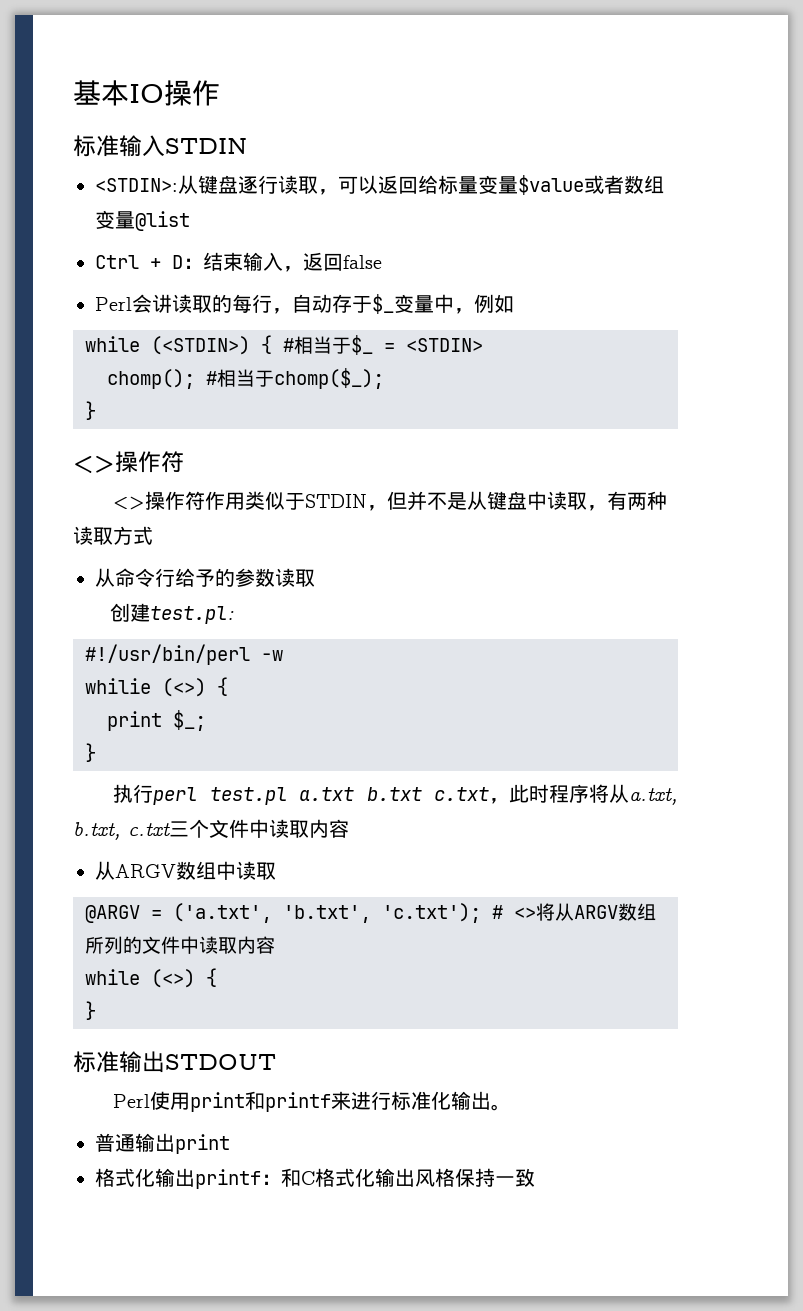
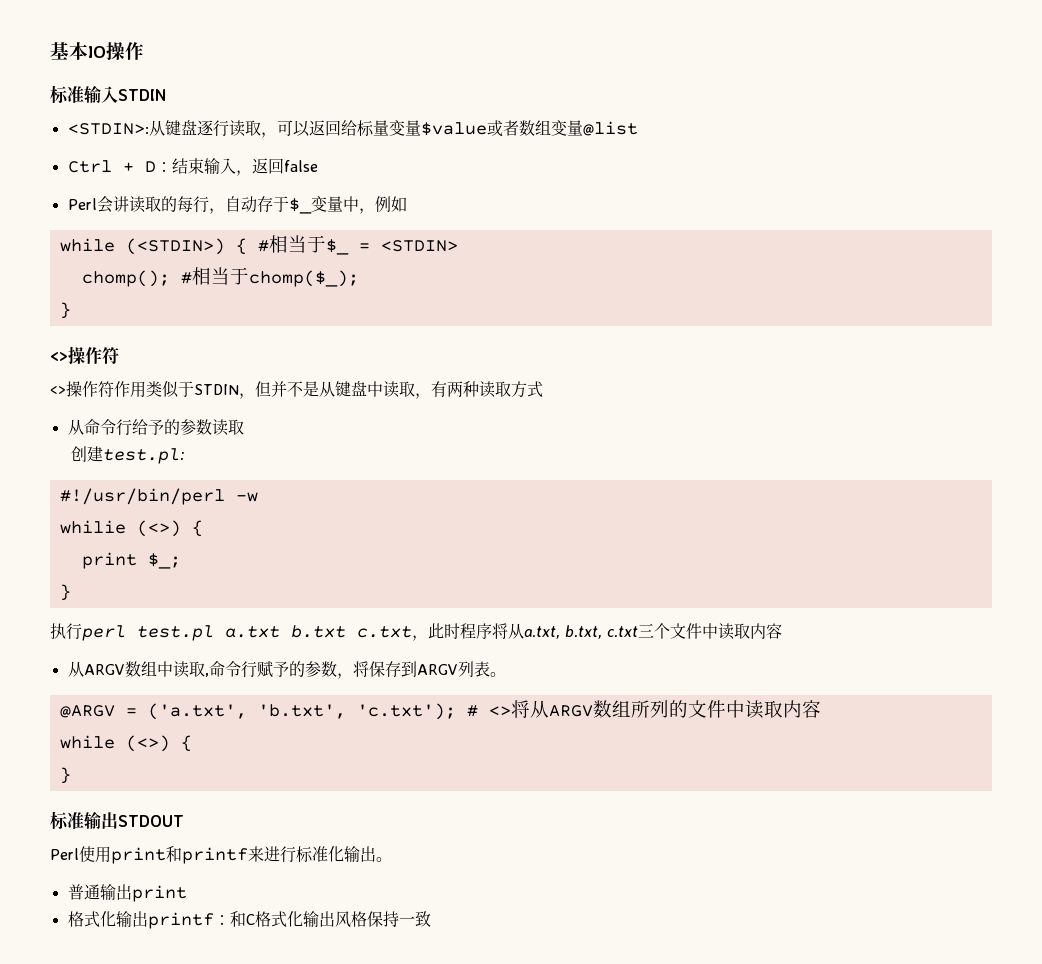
(276, 871) none -> [204,661,506,679] ,命令行赋予的参数，将保存到ARGV列表。

